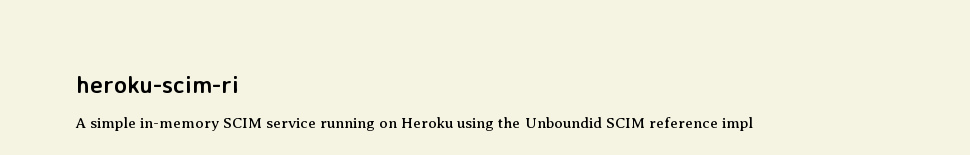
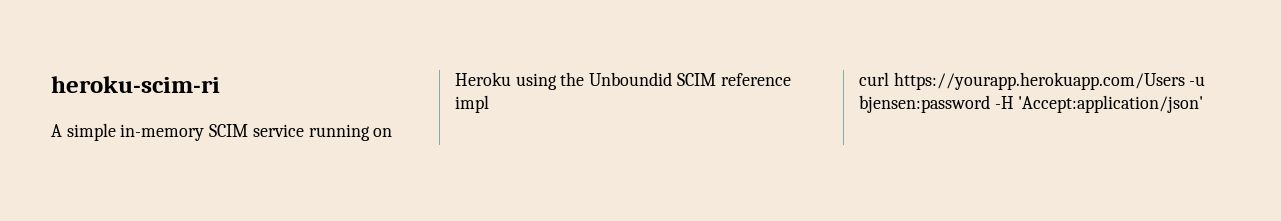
(753, 124) none -> [859,72,1206,90] [859,95,1204,113] // curl https://yourapp.herokuapp.com/Users -u bjensen:password -H 'Accept:application/json'

